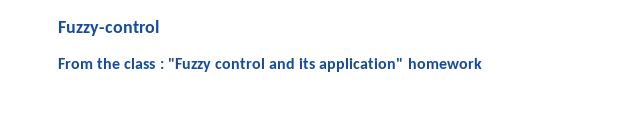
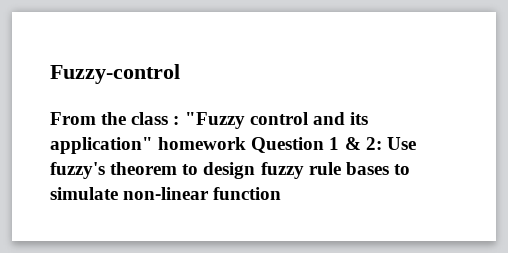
(482, 63) none -> [251,137,416,153] [50,162,410,179] [50,187,282,200] Question 1 & 2: Use fuzzy's theorem to design fuzzy rule bases to simulate non-linear function

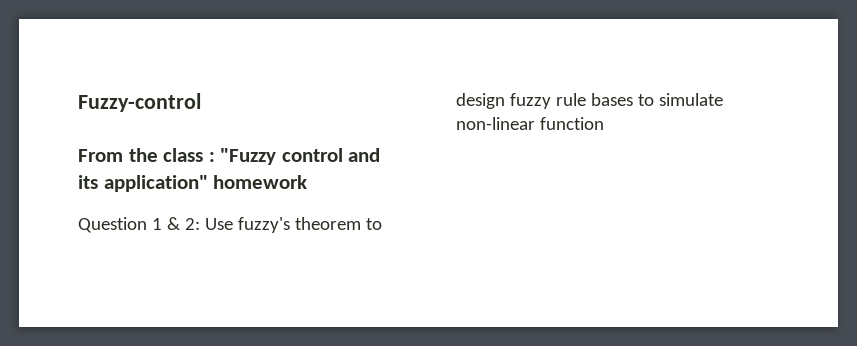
(247, 143) none -> (308, 182) //

